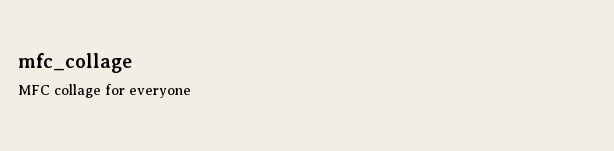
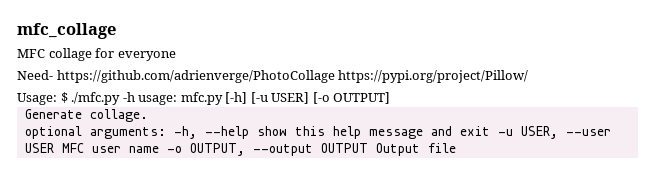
(191, 93) none -> [17,70,529,83] [17,92,391,105] [24,109,148,122] [24,126,611,139] [24,143,456,156] // Need- https://github.com/adrienverge/PhotoCollage https://pypi.org/project/Pillow/ // Usage: $ ./mfc.py -h usage: mfc.py [-h] [-u USER] [-o OUTPUT] // Generate collage. // optional arguments: -h, --help show this help message and exit -u USER, --user USER MFC user name -o OUTPUT, --output OUTPUT Output file

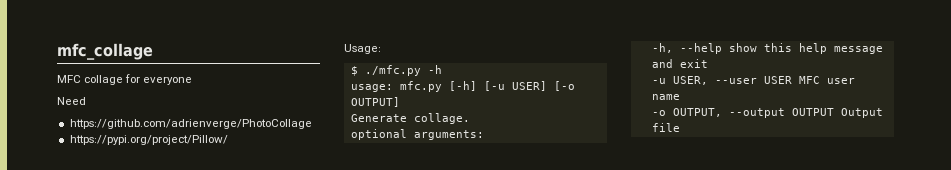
[17,70,53,80] Need- -> [57,97,86,105] Need //
(335, 76) none -> (312, 124) //
(57, 99) none -> (381, 49) //
(135, 97) none -> (442, 69) //
(166, 133) none -> (484, 135) //
(490, 131) none -> (708, 63) //
(159, 149) none -> (680, 97) //

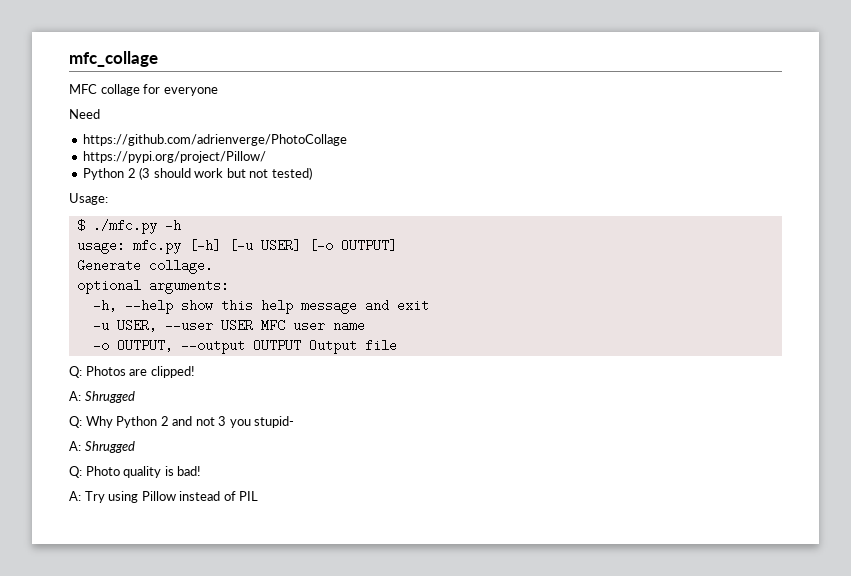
(228, 140) none -> [83,167,312,180] // Python 2 (3 should work but not tested)
(680, 127) none -> [69,366,195,378] [69,391,135,403] [69,416,295,428] [69,441,135,453] [69,466,202,478] [69,491,259,503] // Q: Photos are clipped! // A: Shrugged // Q: Why Python 2 and not 3 you stupid- // A: Shrugged // Q: Photo quality is bad! // A: Try using Pillow instead of PIL

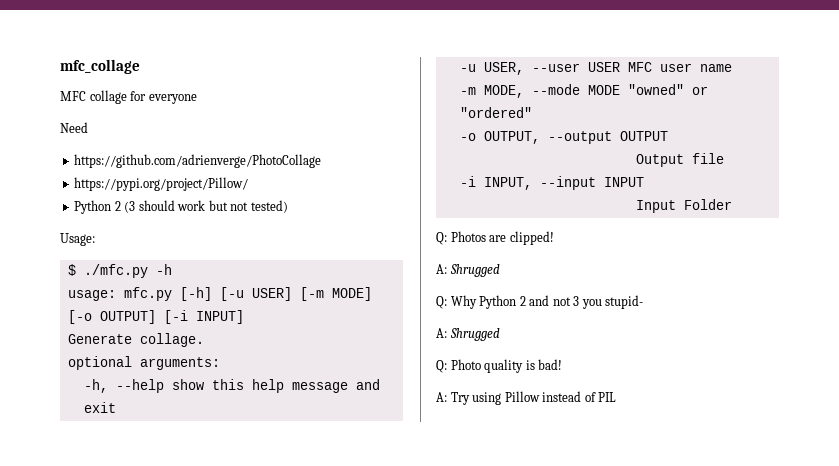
(301, 245) none -> [299,287,372,301] [-m MODE]
(397, 245) none -> [163,310,244,324] [-i INPUT]
(365, 325) none -> [459,84,708,98] [459,107,532,118] // -m MODE, --mode MODE "owned" or "ordered"
(301, 345) none -> (668, 136) //
(397, 345) none -> [459,176,644,190] [635,199,732,213] // -i INPUT, --input INPUT // Input Folder

